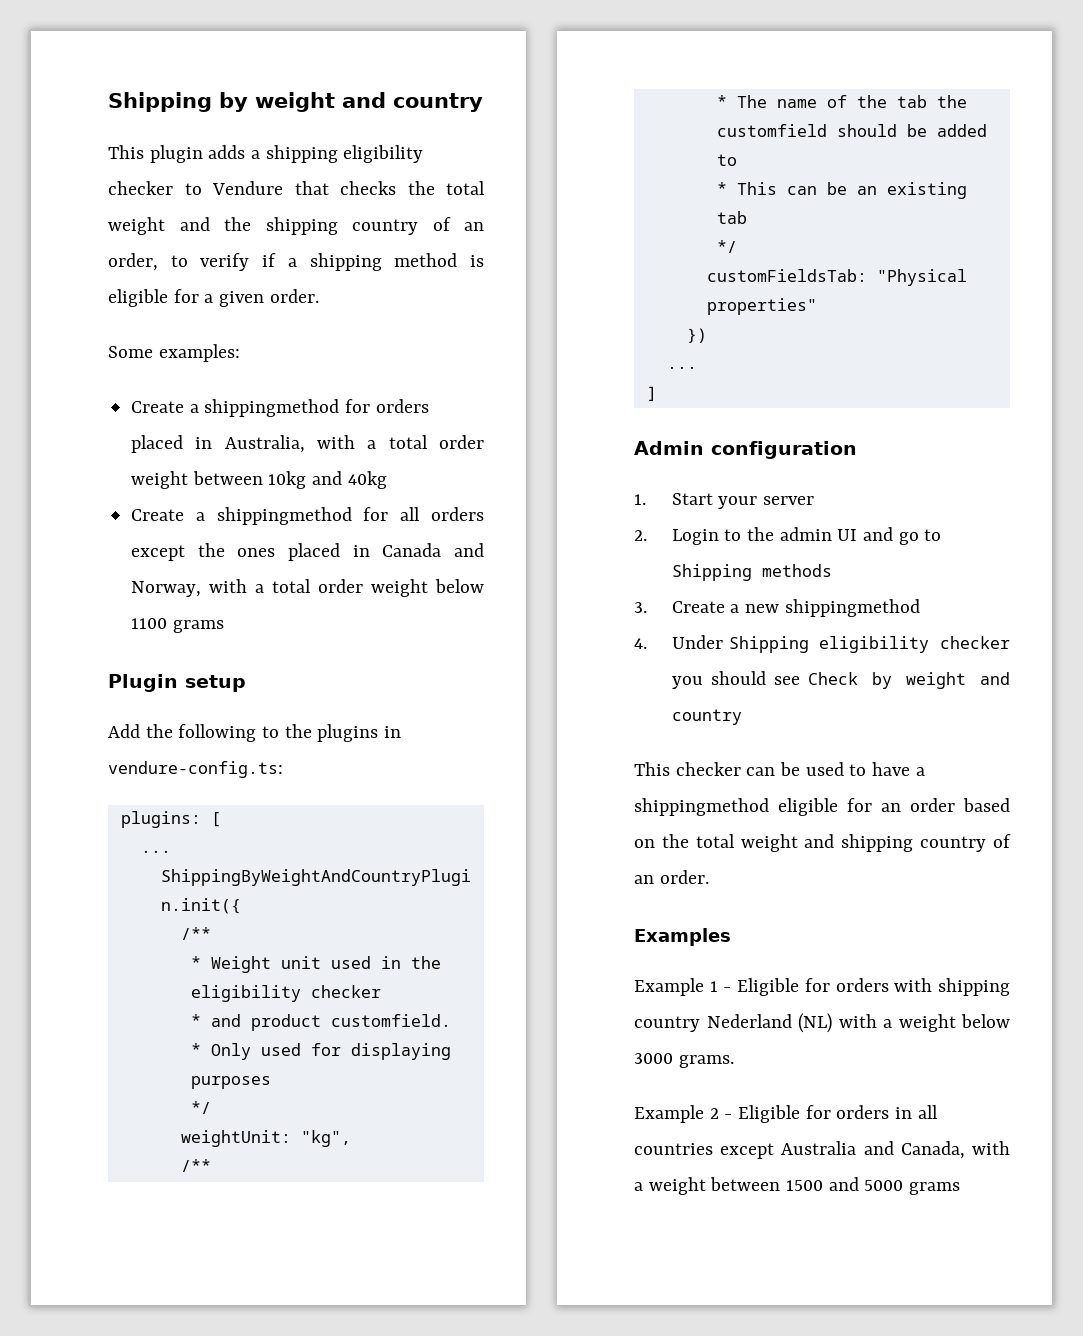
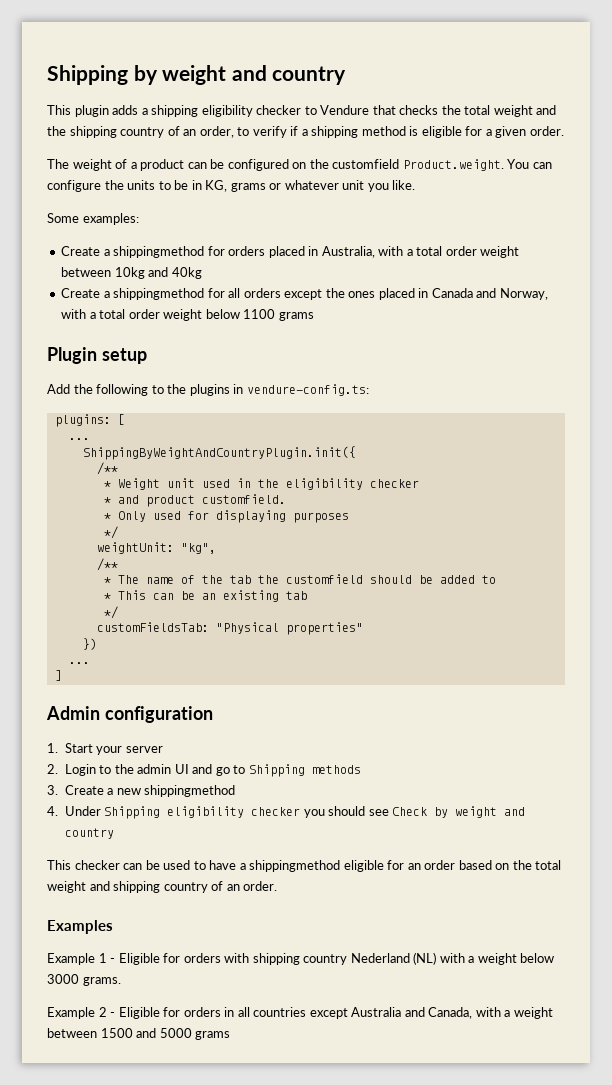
(319, 296) none -> [47,159,552,171] [47,180,416,192] // The weight of a product can be configured on the customfield Product.weight. You can configure the units to be in KG, grams or whatever unit you like.

